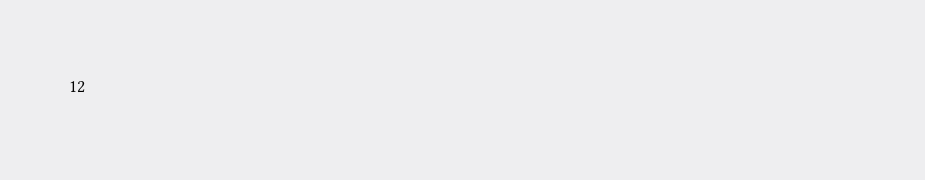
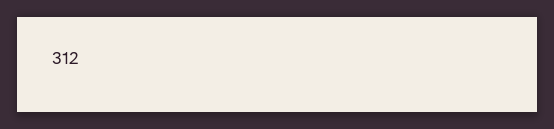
[69,81,85,93] 12 -> [52,52,78,64] 312

